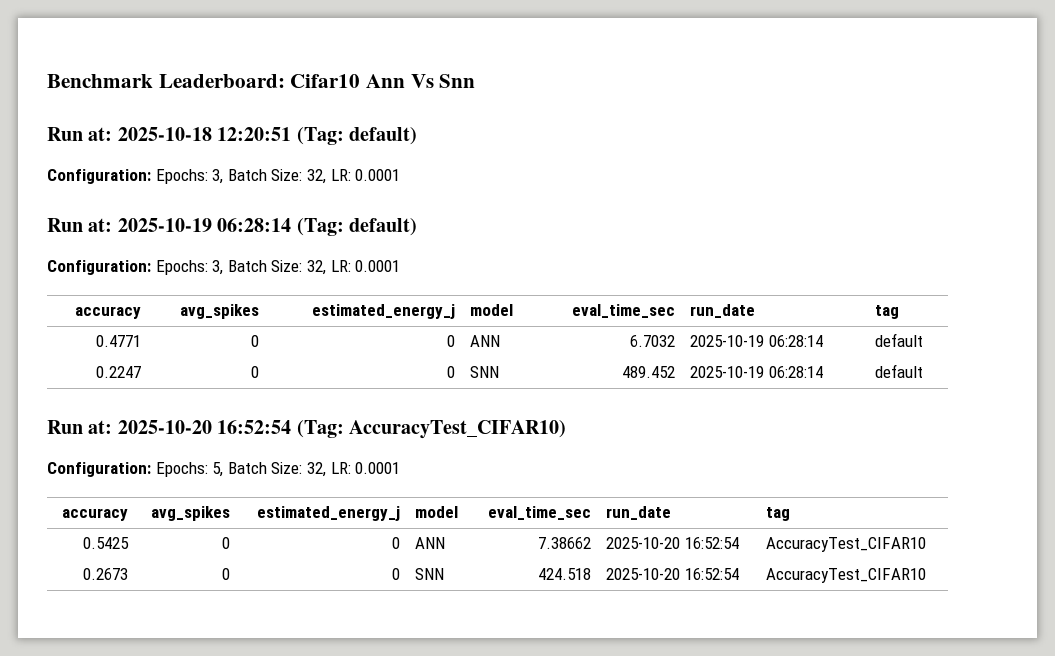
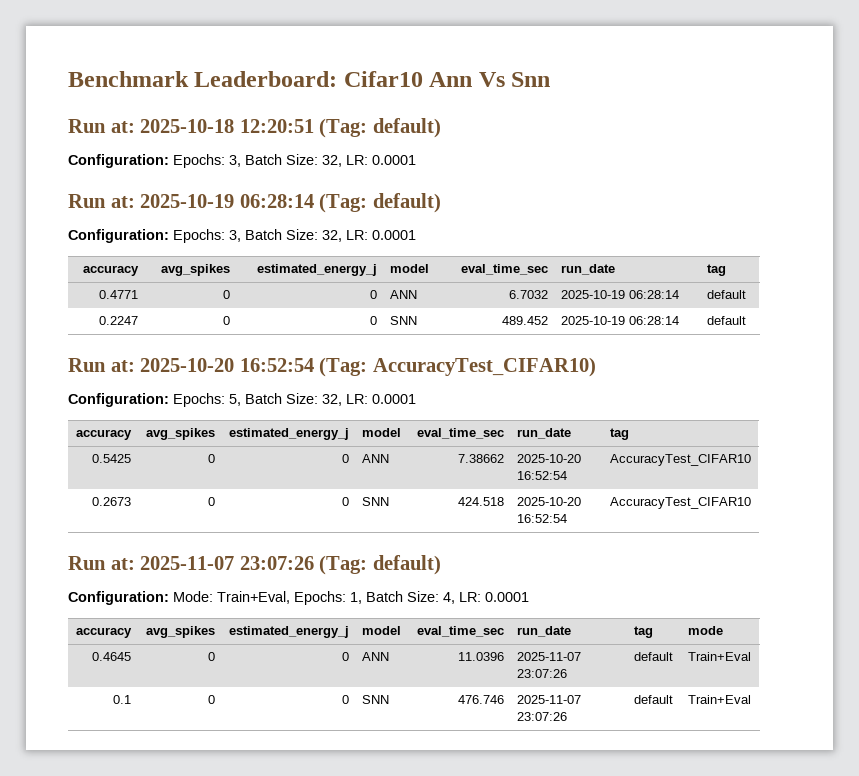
(926, 575) none -> [68,555,441,575] [68,591,529,605] [76,627,133,638] [146,626,216,638] [229,626,350,638] [361,626,401,635] [417,626,505,637] [516,626,571,637] [633,626,653,638] [687,626,723,635] [92,652,132,661] [208,652,216,661] [342,652,350,661] [361,652,389,661] [458,652,505,661] [516,652,581,661] [516,669,567,678] [633,652,673,661] [687,652,751,661] [113,695,132,704] [208,695,216,704] [342,695,350,704] [361,695,389,704] [458,695,505,704] [516,695,581,704] [516,712,567,721] [633,695,673,704] [687,695,751,704] // Run at: 2025-11-07 23:07:26 (Tag: default) // Configuration: Mode: Train+Eval, Epochs: 1, Batch Size: 4, LR: 0.0001 // accuracy | avg_spikes | estimated_energy_j | model | eval_time_sec | run_date | tag | mode // 0.4645 | 0 | 0 | ANN | 11.0396 | 2025-11-07 23:07:26 | default | Train+Eval // 0.1 | 0 | 0 | SNN | 476.746 | 2025-11-07 23:07:26 | default | Train+Eval

